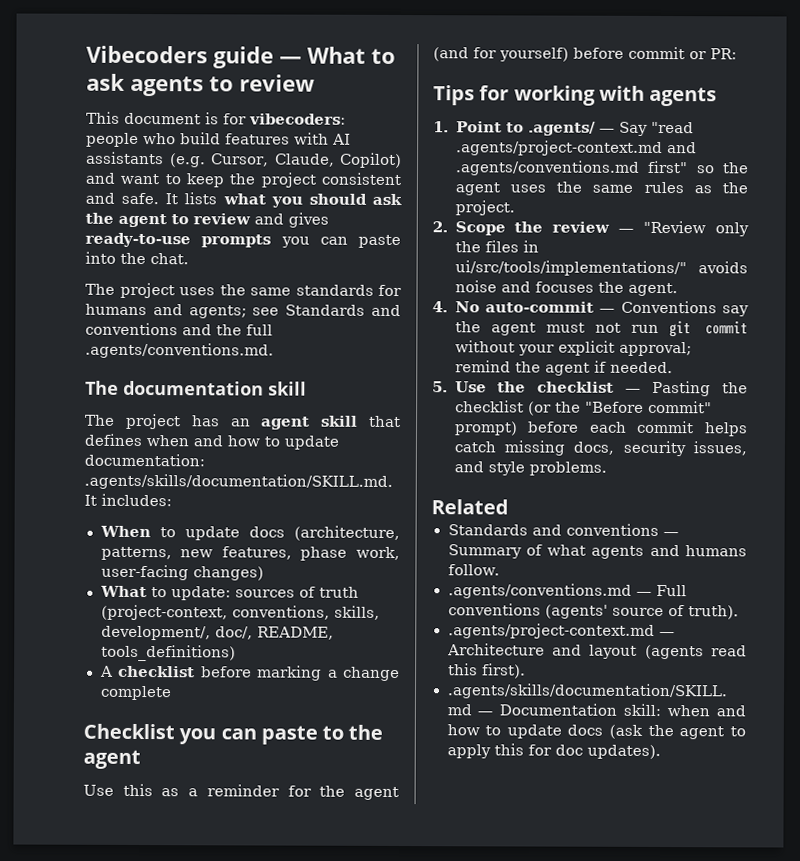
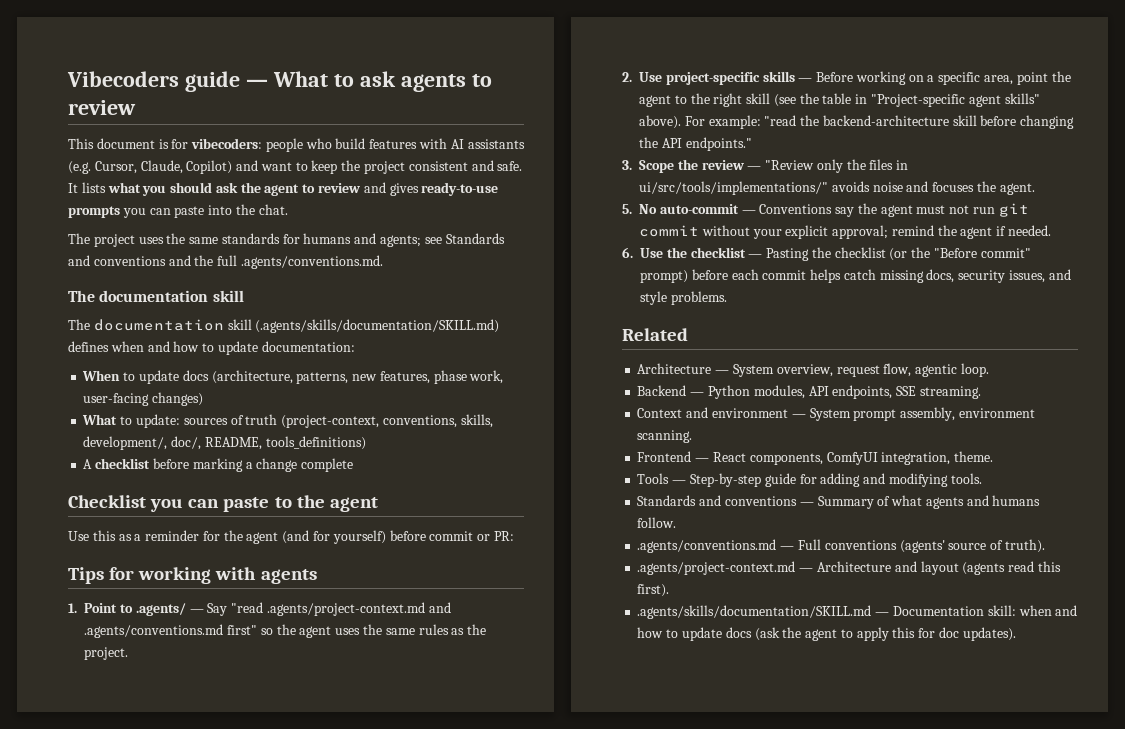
[125,413,401,430] project has an agent skill that -> [93,319,500,333] documentation skill (.agents/skills/documentation/SKILL.md)
[84,473,393,490] [84,493,172,507] .agents/skills/documentation/SKILL.md. It includes: -> (355, 346) none
(448, 227) none -> [639,71,1071,85] [639,93,1040,107] [639,115,1075,129] [639,137,752,151] [622,160,632,170] Use project-specific skills — Before working on a specific area, point the agent to the right skill (see the table in "Project-specific agent skills" above). For example: "read the backend-architecture skill before changing the API endpoints." // 3.
[432,301,448,313] 4. -> [622,204,632,214] 5.
[432,381,448,393] 5. -> [622,247,633,258] 6.
(509, 507) none -> [637,363,989,377] [637,385,981,399] [637,407,1035,421] [637,430,693,443] [637,451,994,465] [637,473,982,487] // Architecture — System overview, request flow, agentic loop. // Backend — Python modules, API endpoints, SSE streaming. // Context and environment — System prompt assembly, environment scanning. // Frontend — React components, ComfyUI integration, theme. // Tools — Step-by-step guide for adding and modifying tools.

